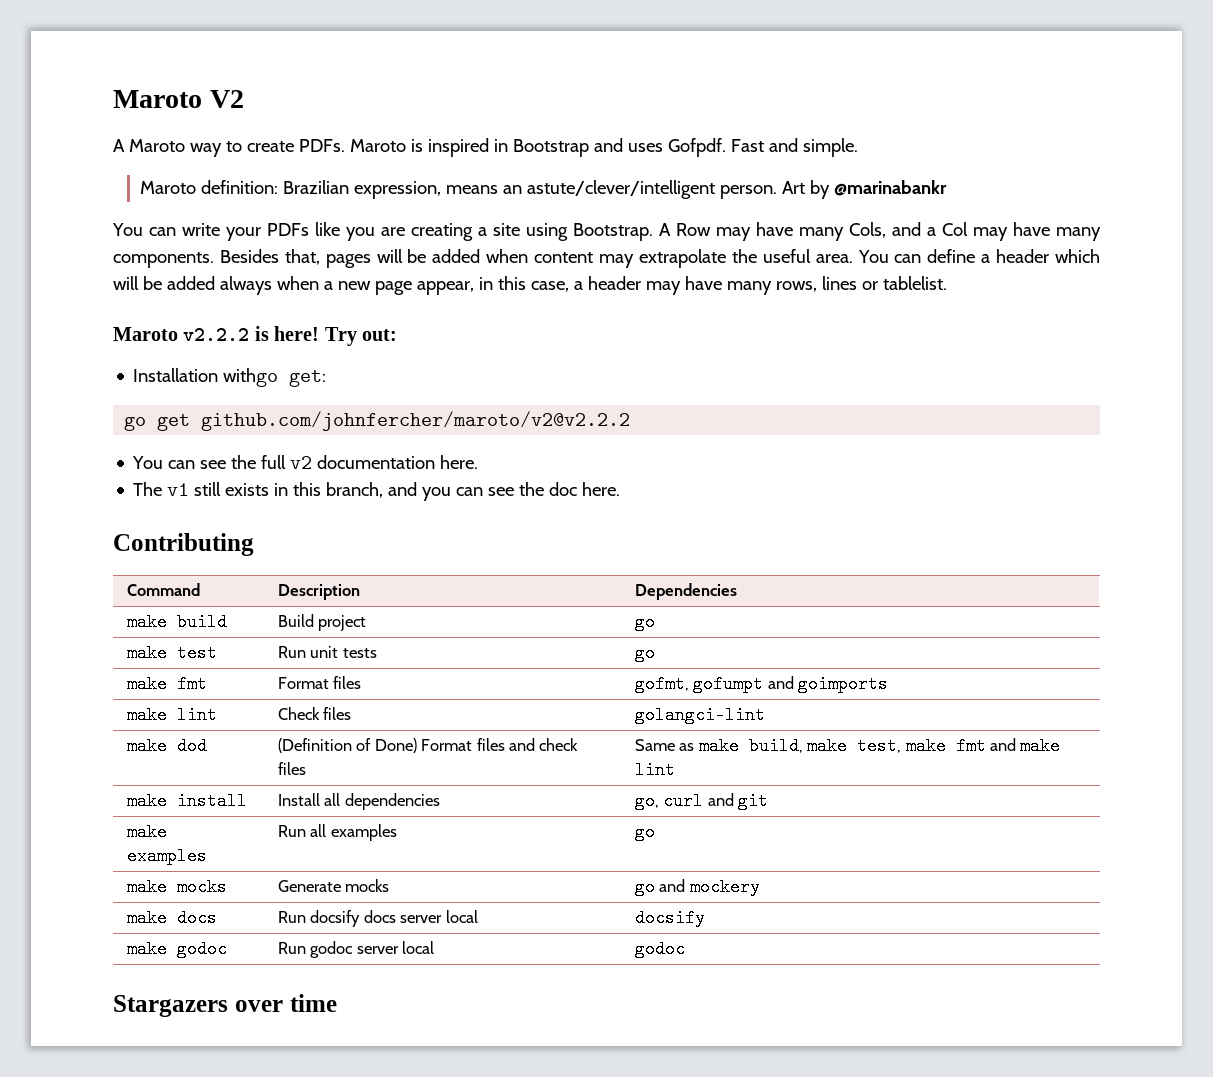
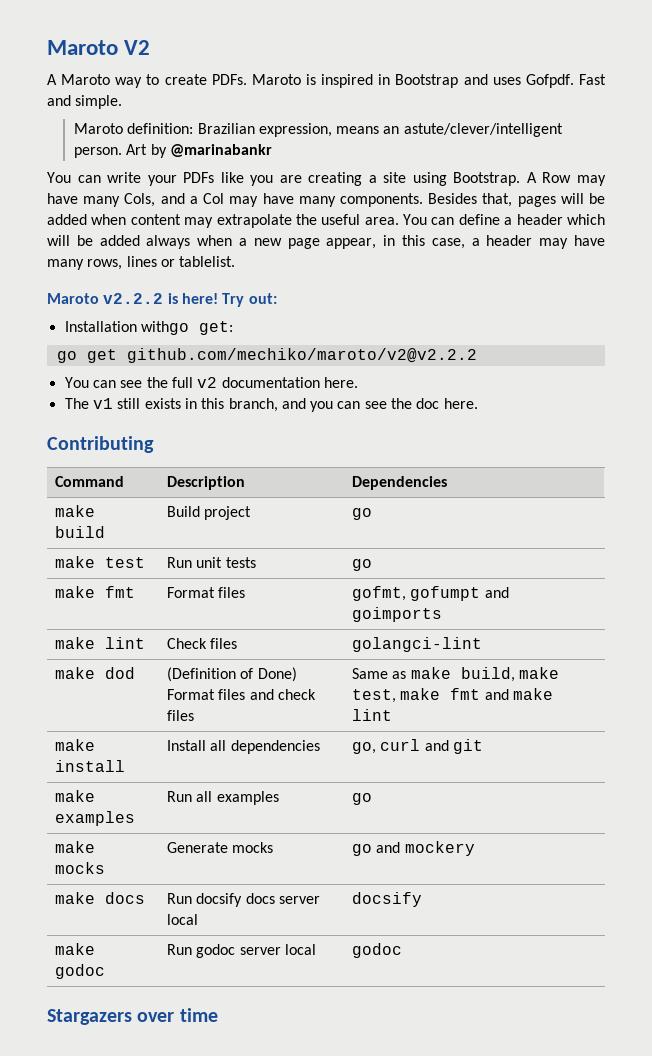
[201,411,631,431] github.com/johnfercher/maroto/v2@v2.2.2 -> [126,348,477,363] github.com/mechiko/maroto/v2@v2.2.2

